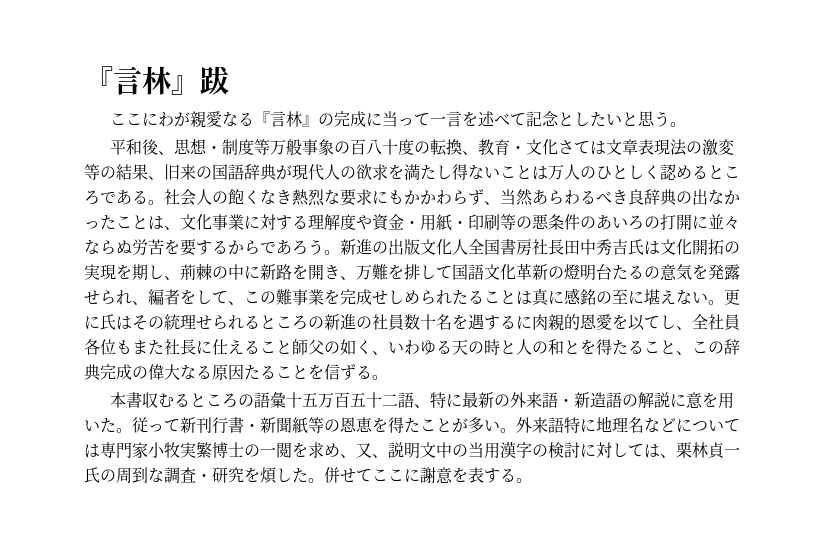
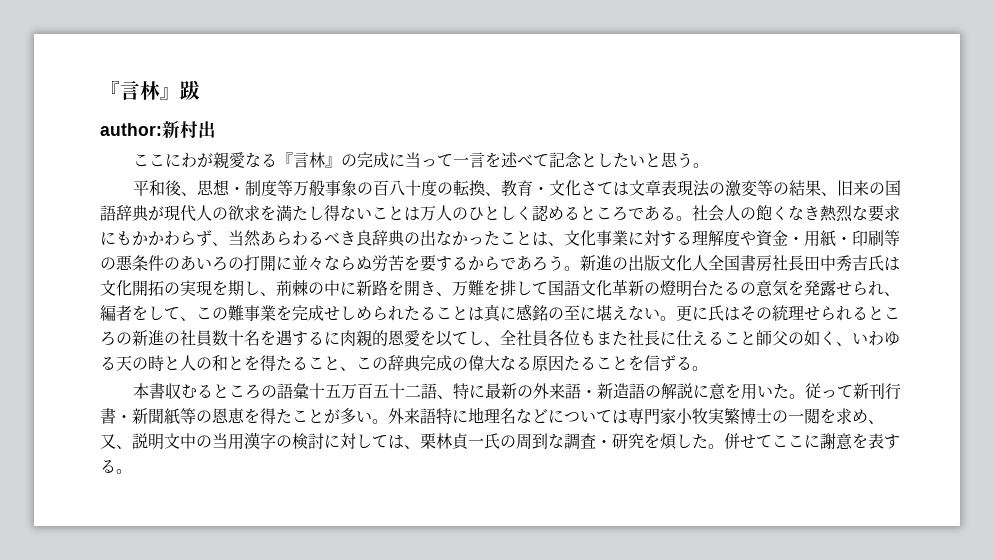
(229, 80) none -> [100,121,216,138] // author:新村出

